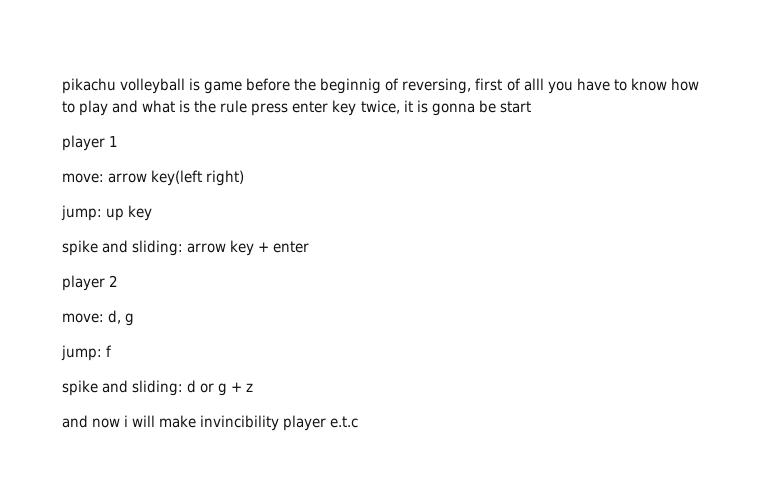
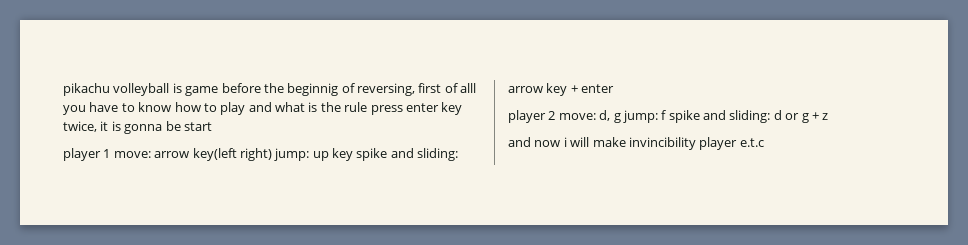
(119, 141) // -> (111, 153) none
(245, 178) // -> (272, 154) none
(153, 213) // -> (353, 154) none
(119, 281) // -> (556, 115) none
(135, 319) // -> (621, 118) none
(113, 351) // -> (667, 115) none

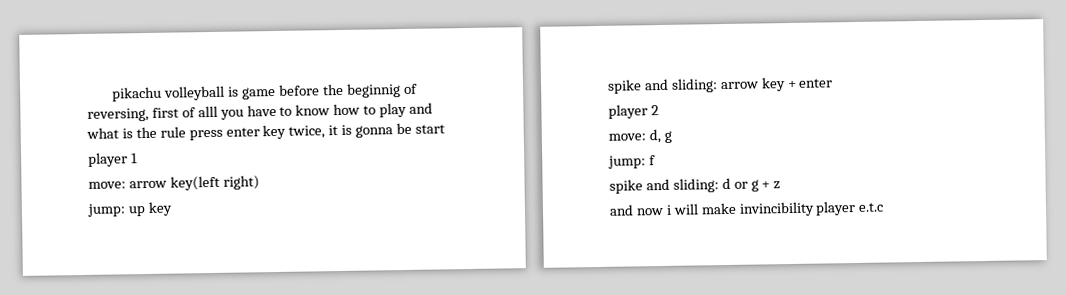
(111, 153) none -> (138, 158) //
(272, 154) none -> (260, 182) //
(353, 154) none -> (173, 208) //
(556, 115) none -> (659, 110) //
(621, 118) none -> (672, 136) //
(667, 115) none -> (656, 160) //

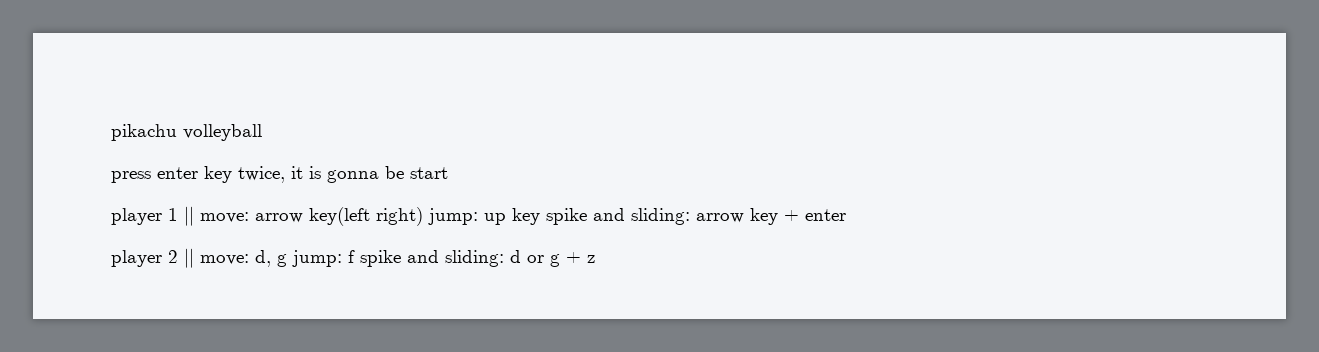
[228,83,418,100] [87,102,434,122] [86,126,186,139] is game before the beginnig of reversing, first of alll you have to know how to play and what is the rule -> (262, 132) //
(138, 158) // -> [184,206,194,226] ||
(260, 182) // -> (423, 216) none
(173, 208) // -> (540, 216) none
(659, 110) // -> [184,248,194,268] ||
(672, 136) // -> (287, 260) none
(656, 160) // -> (355, 256) none
[609,200,885,217] // and now i will make invincibility player e.t.c -> (595, 259) none

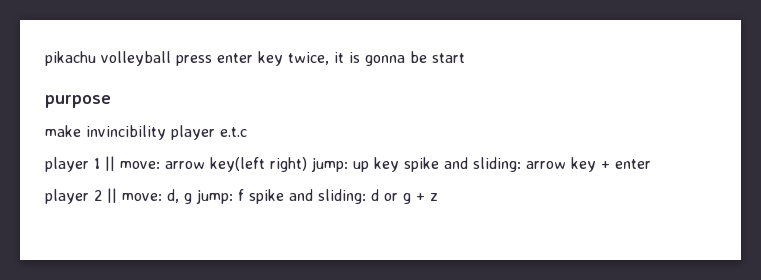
(262, 132) // -> (171, 58) none
(448, 173) none -> [45,95,111,108] [45,125,247,140] // purpose // make invincibility player e.t.c

